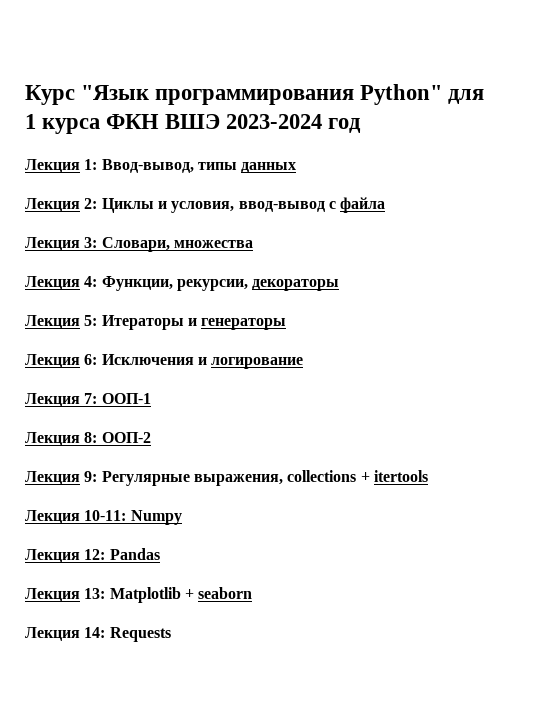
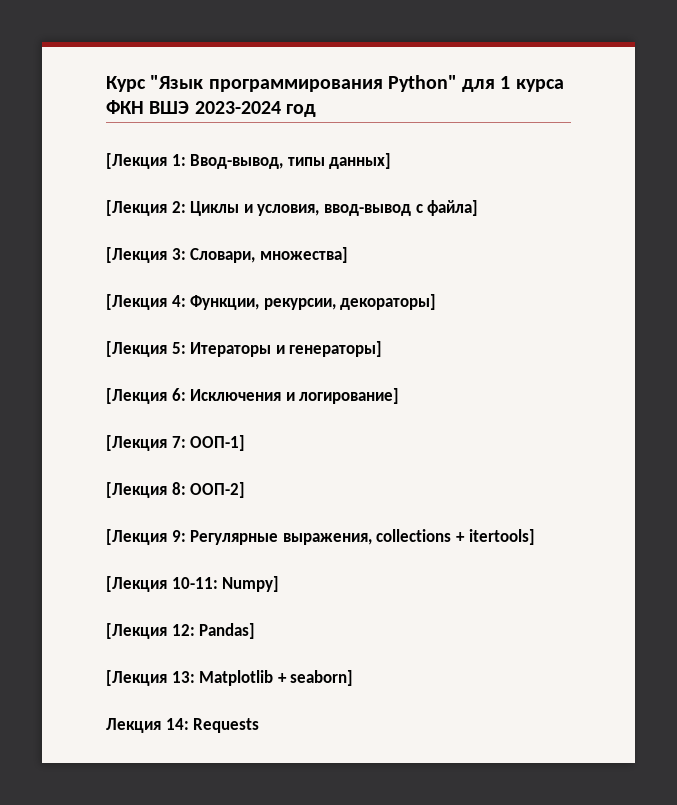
[25,159,80,173] Лекция -> [106,153,167,169] [Лекция
[241,162,297,173] [25,198,80,212] данных // Лекция -> [329,153,392,169] [106,200,167,216] данных] // [Лекция
[340,197,386,213] [25,237,253,252] [25,276,80,290] файла // Лекция 3: Словари, множества // Лекция -> [427,200,479,216] [106,247,348,263] [106,294,167,310] файла] // [Лекция 3: Словари, множества] // [Лекция
[252,279,340,291] [25,315,80,329] декораторы // Лекция -> [340,294,437,310] [106,341,167,357] декораторы] // [Лекция
[201,318,287,330] [25,354,80,368] генераторы // Лекция -> [289,341,383,357] [106,388,167,404] генераторы] // [Лекция
[211,357,304,369] [25,393,151,407] [25,432,151,446] [25,471,80,485] логирование // Лекция 7: ООП-1 // Лекция 8: ООП-2 // Лекция -> [299,388,400,404] [106,435,246,451] [106,482,246,498] [106,529,167,545] логирование] // [Лекция 7: ООП-1] // [Лекция 8: ООП-2] // [Лекция
[373,470,428,482] [25,510,182,525] [25,548,160,563] [25,588,80,602] itertools // Лекция 10-11: Numpy // Лекция 12: Pandas // Лекция -> [468,529,535,545] [106,576,280,592] [106,623,256,639] [106,670,167,686] itertools] // [Лекция 10-11: Numpy] // [Лекция 12: Pandas] // [Лекция
[198,587,253,599] seaborn -> [290,670,354,686] seaborn]

